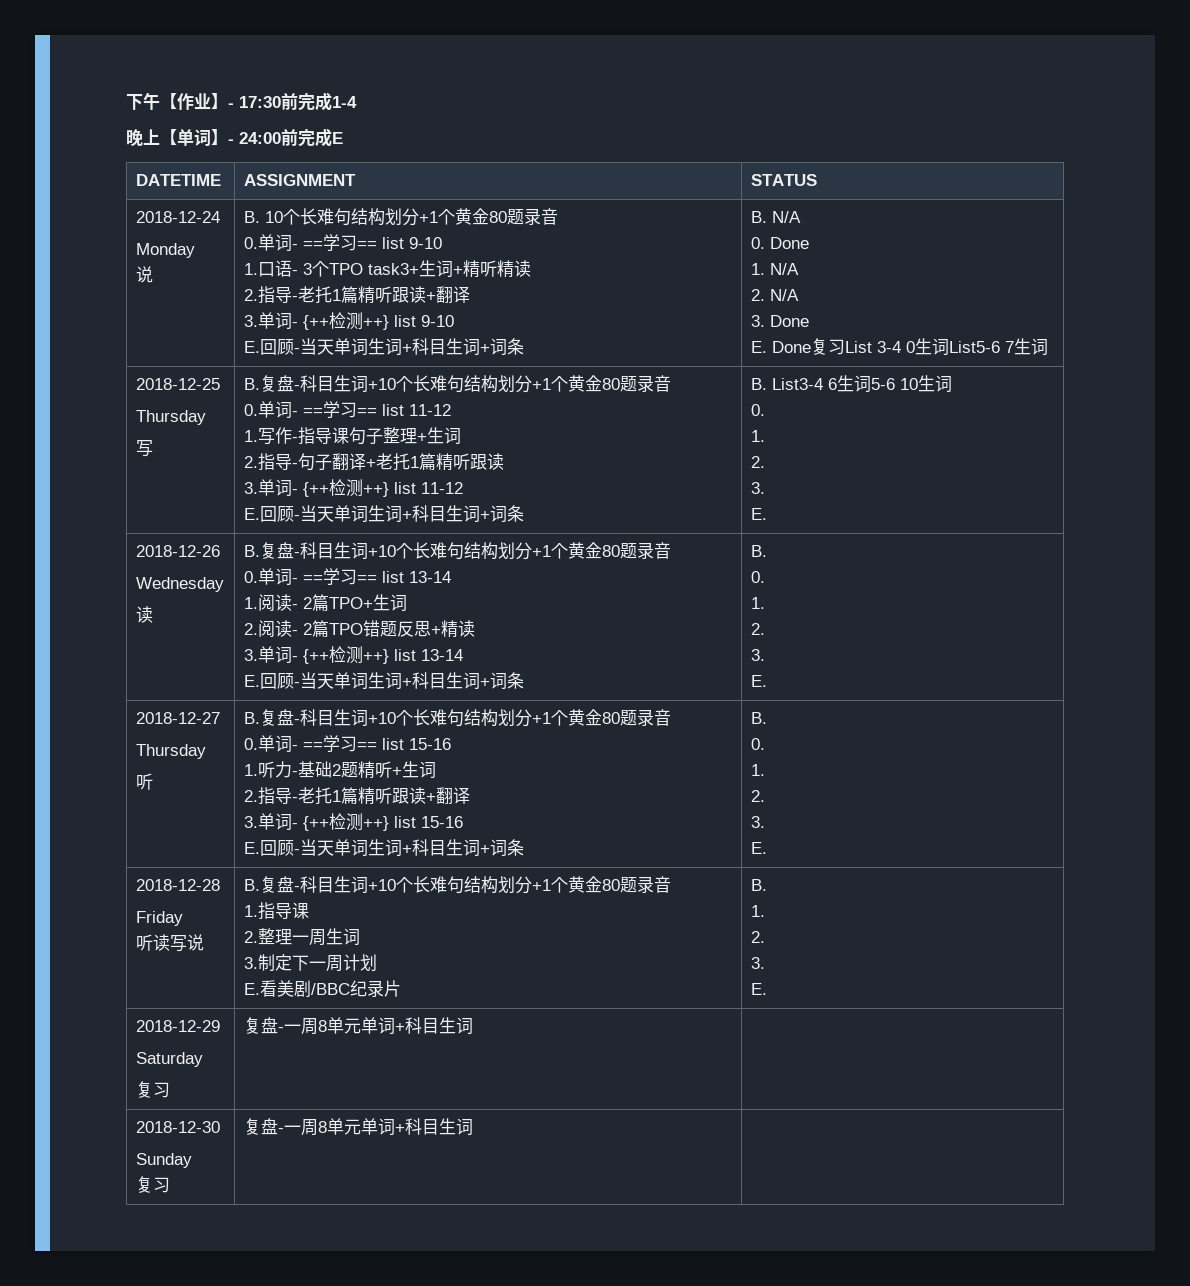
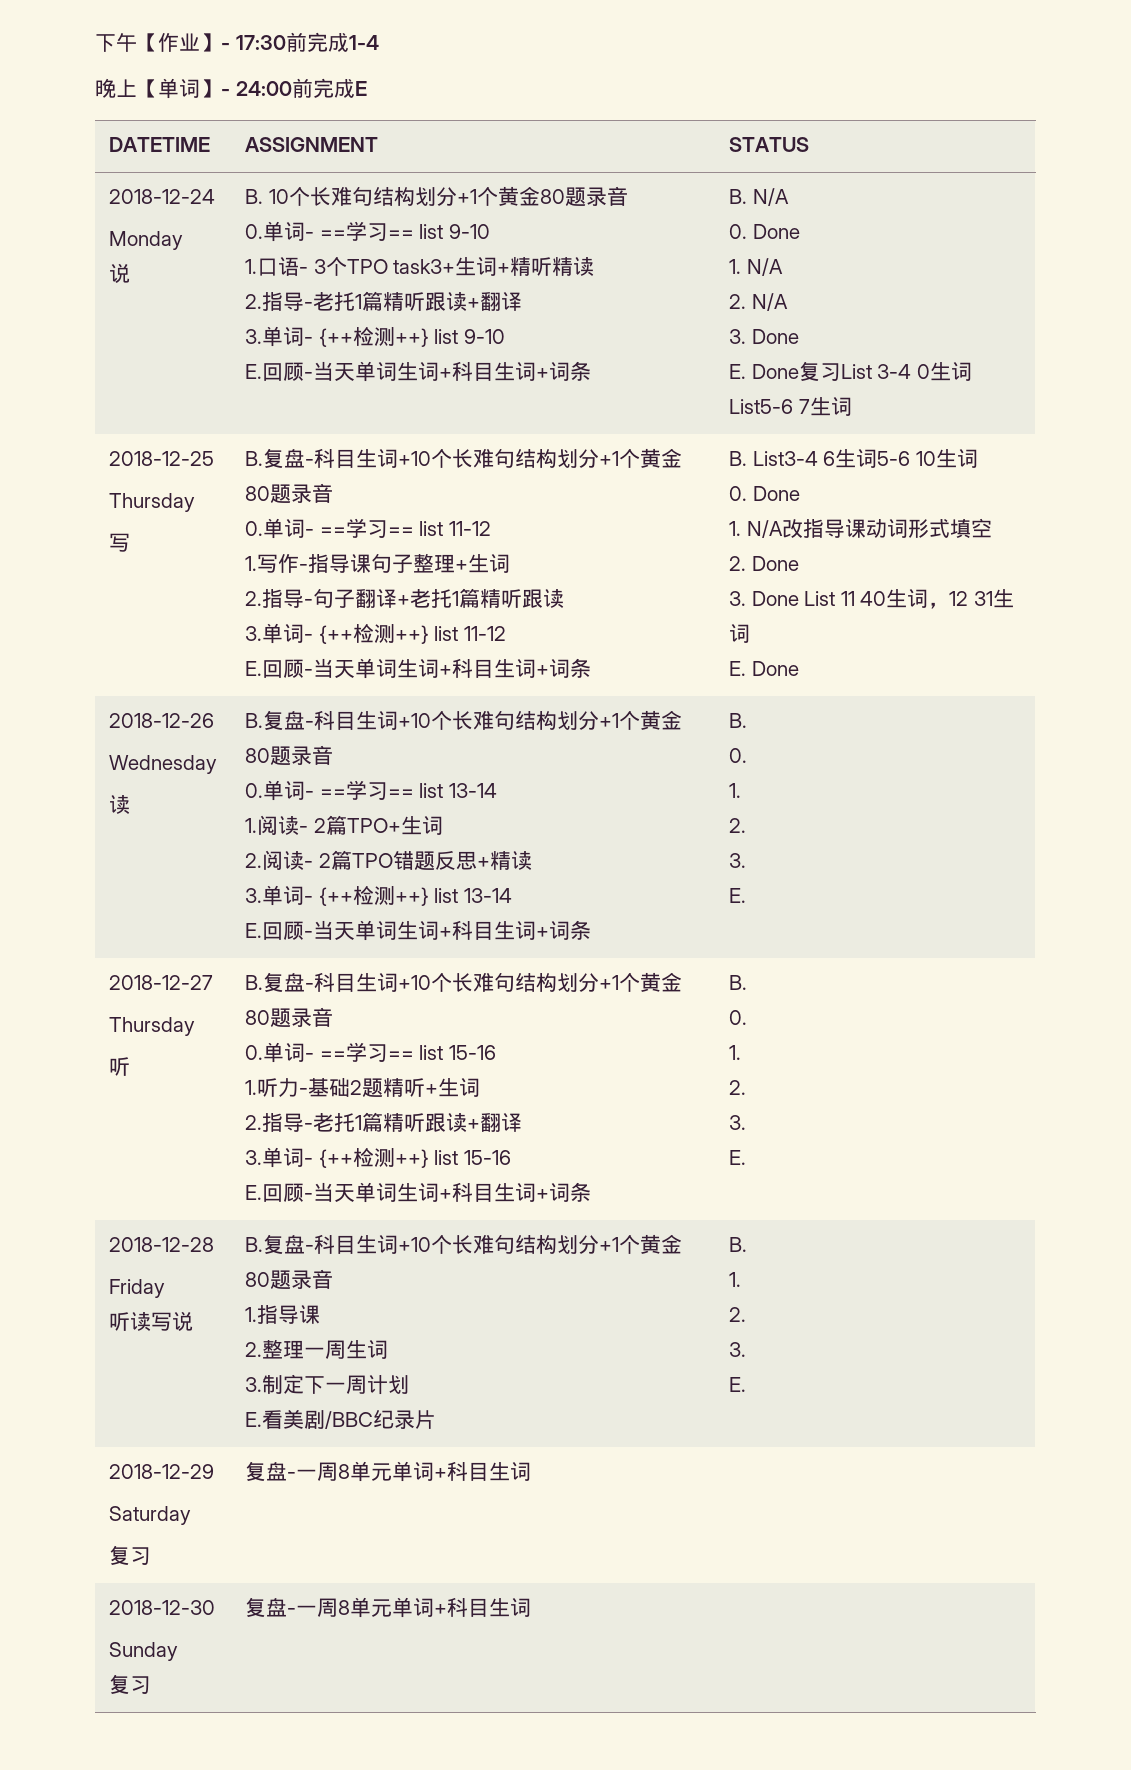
[750,430,765,442] [750,456,765,468] [750,482,765,494] [750,508,767,520] // 1. // 2. // 3. // E. -> [752,486,800,501] [729,518,992,539] [729,556,799,571] [729,589,1014,609] [729,624,751,643] [729,661,799,676] Done // 1. N/A改指导课动词形式填空 // 2. Done // 3. Done List 11 40生词，12 31生词 // E. Done

